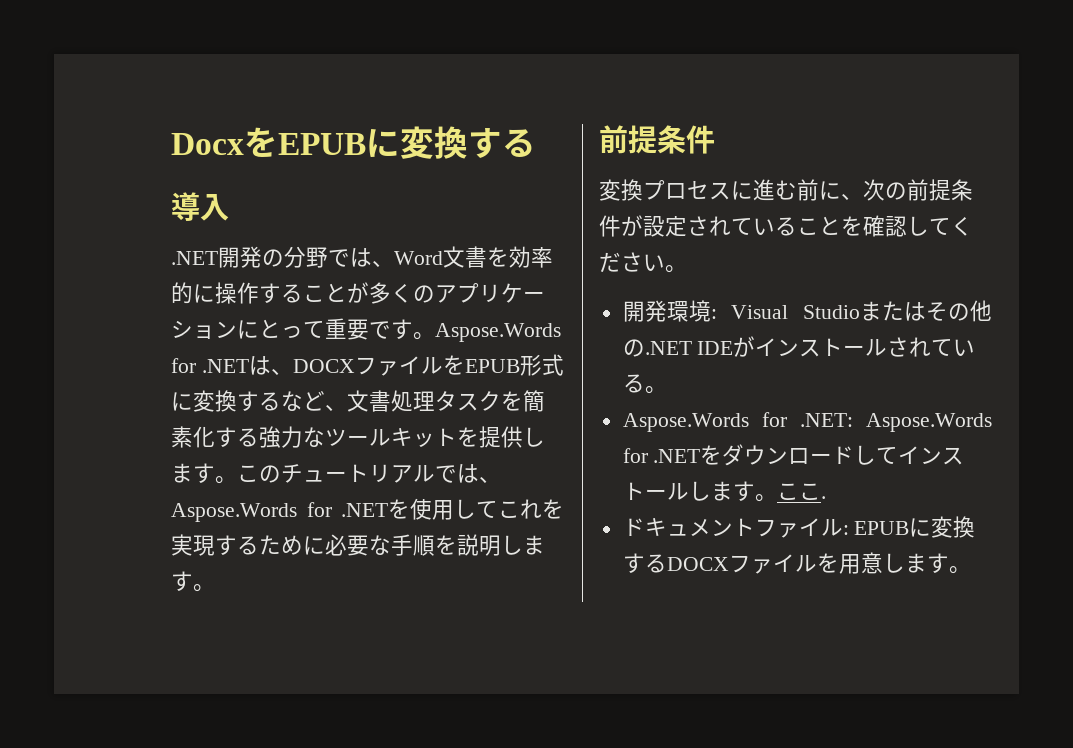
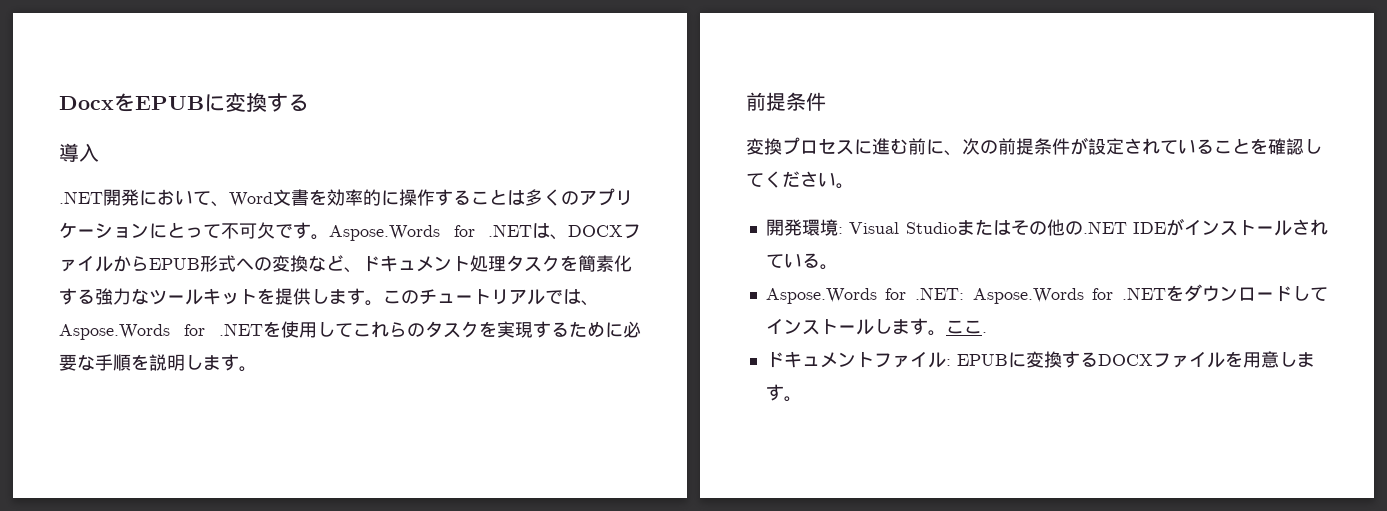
[262,246,372,268] の分野では -> [139,189,211,206] において
[347,282,369,303] が -> [507,190,525,205] は
[325,318,369,340] 重要 -> [221,222,275,239] 不可欠
[443,355,465,375] を -> [113,255,149,272] から
[171,390,391,412] に変換するなど、文書 -> [236,255,470,273] への変換など、ドキュメント
(542, 509) none -> [389,321,479,338] らのタスク

